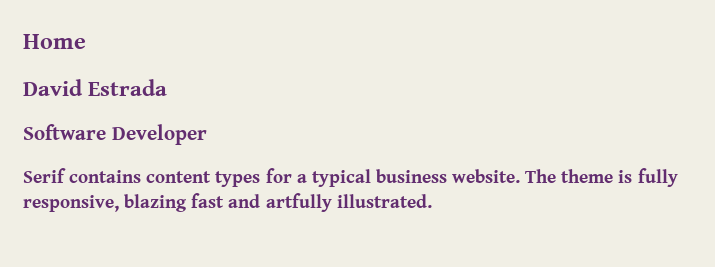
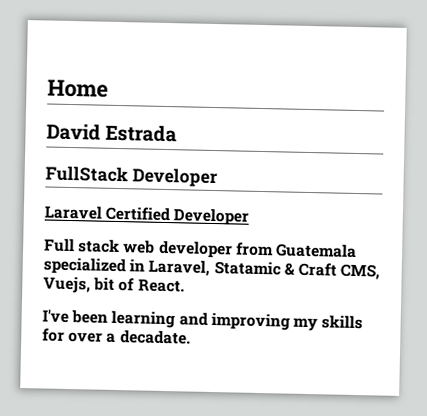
[23,124,207,145] [23,168,678,187] [23,193,432,212] Software Developer // Serif contains content types for a typical business website. The theme is fully responsive, blazing fast and artfully illustrated. -> [45,165,218,188] [44,205,250,226] [44,238,357,259] [43,257,381,280] [43,276,185,294] [42,309,364,332] [42,328,191,345] FullStack Developer // Laravel Certified Developer // Full stack web developer from Guatemala specialized in Laravel, Statamic & Craft CMS, Vuejs, bit of React. // I've been learning and improving my skills for over a decadate.

